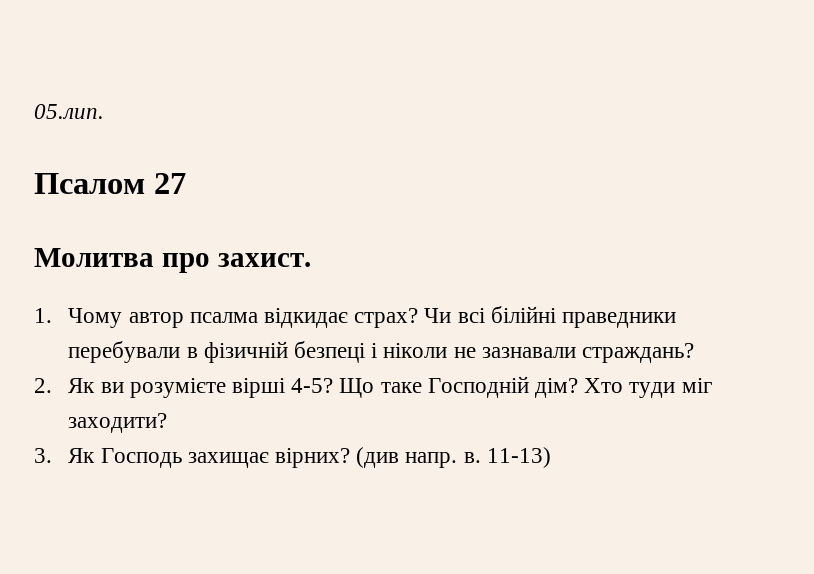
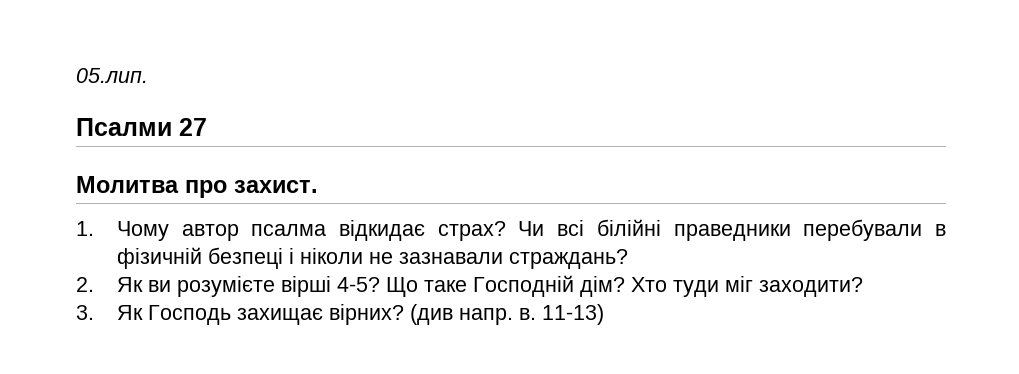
[34,173,145,194] Псалом -> [76,118,172,136] Псалми

